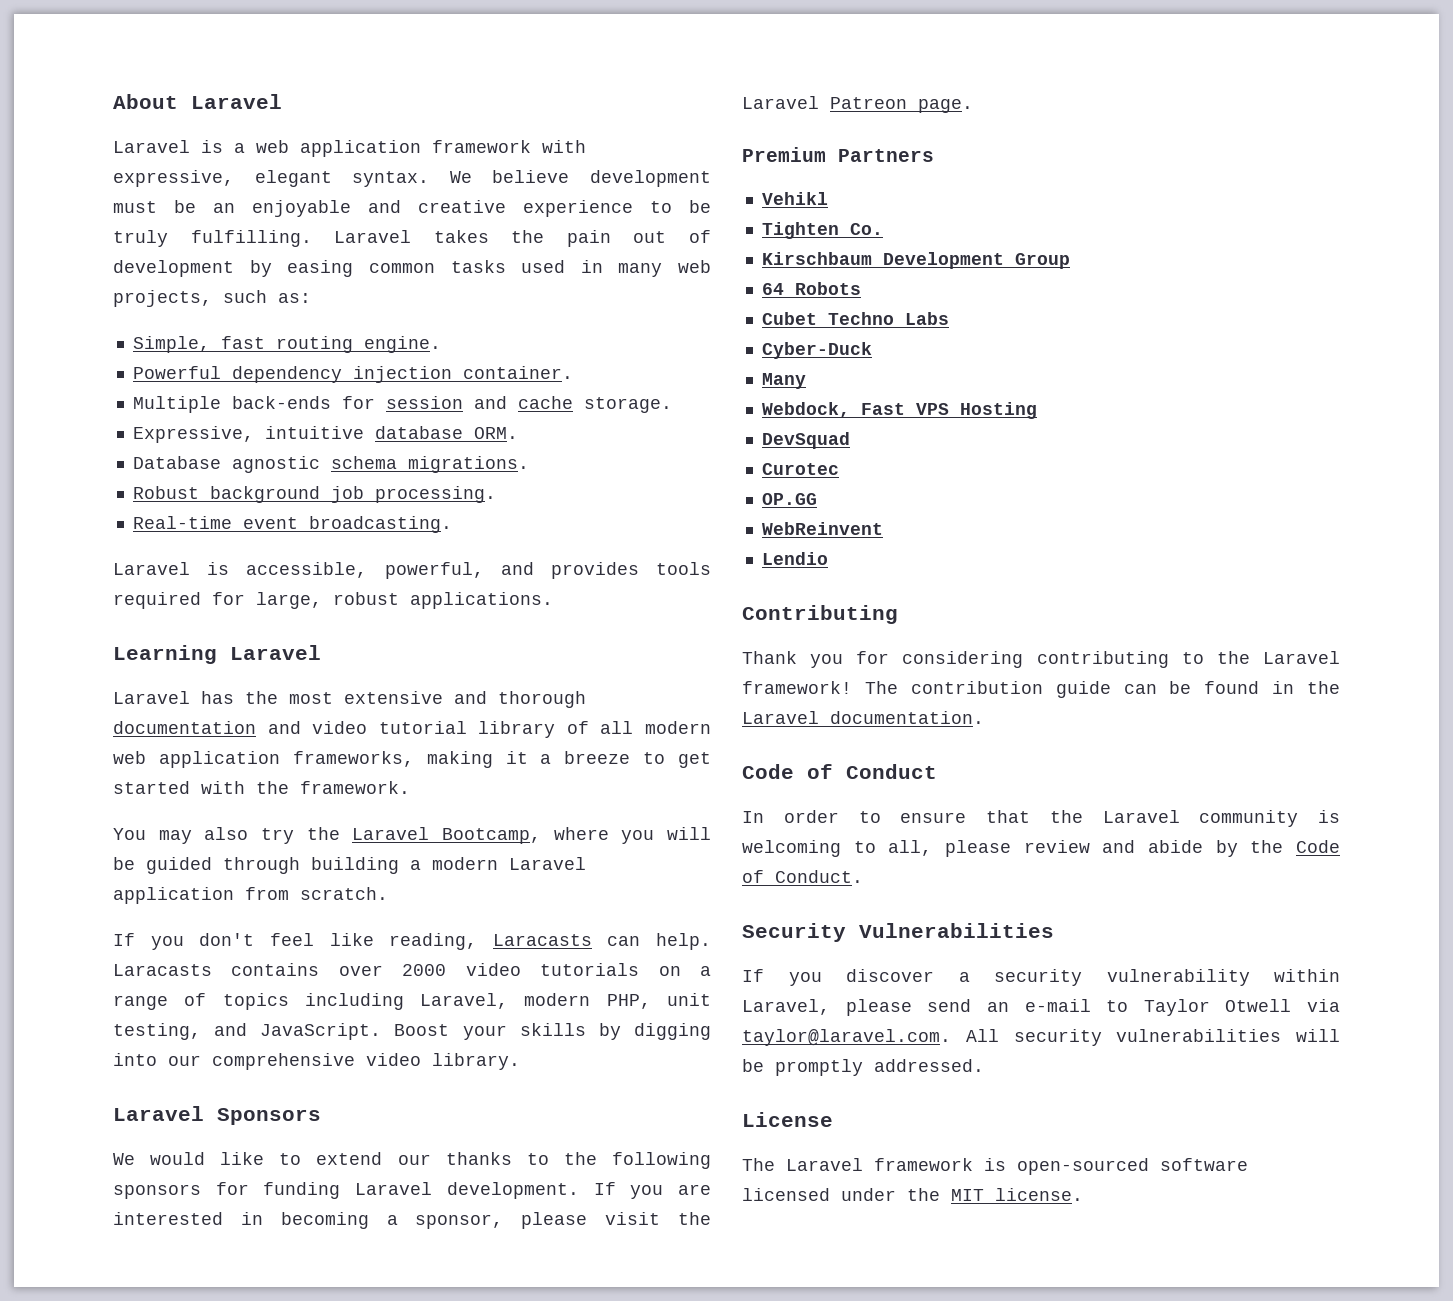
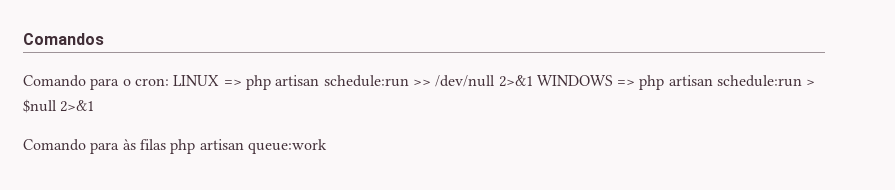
[113,94,282,109] [113,140,586,157] [113,170,711,187] [113,200,711,217] [113,230,711,247] [113,260,711,277] [113,290,311,307] [132,336,441,353] [132,366,573,383] [132,396,672,413] [132,426,518,443] [132,456,529,473] [132,486,496,503] [132,516,452,533] [113,562,711,579] [113,592,553,609] [113,645,321,664] [113,691,586,708] [113,721,711,738] [113,751,711,768] [113,781,410,794] [113,827,711,844] [113,857,586,874] [113,887,388,904] [113,933,711,950] [113,963,712,976] [113,993,711,1010] [113,1023,712,1040] [113,1053,520,1070] [113,1106,321,1125] [113,1152,711,1169] [113,1182,711,1199] [113,1212,711,1229] [742,96,973,113] [742,147,934,162] [761,192,828,205] [761,222,883,239] [761,252,1070,269] [761,282,861,295] [761,312,949,325] [761,342,872,359] [761,373,806,389] [761,402,1037,419] [761,432,850,449] [761,463,839,475] [761,493,817,505] [761,522,883,535] [761,552,828,565] [742,605,898,624] [742,651,1340,668] [742,681,1340,698] [742,711,984,724] [742,764,937,779] [742,810,1340,827] [742,840,1340,857] [742,870,863,883] [742,923,1054,942] [742,969,1340,986] [742,999,1340,1016] [742,1029,1340,1046] [742,1059,984,1076] [742,1112,833,1127] [742,1158,1248,1175] [742,1188,1083,1201] About Laravel // Laravel is a web application framework with expressive, elegant syntax. We believe development must be an enjoyable and creative experience to be truly fulfilling. Laravel takes the pain out of development by easing common tasks used in many web projects, such as: // Simple, fast routing engine. // Powerful dependency injection container. // Multiple back-ends for session and cache storage. // Expressive, intuitive database ORM. // Database agnostic schema migrations. // Robust background job processing. // Real-time event broadcasting. // Laravel is accessible, powerful, and provides tools required for large, robust applications. // Learning Laravel // Laravel has the most extensive and thorough documentation and video tutorial library of all modern web application frameworks, making it a breeze to get started with the framework. // You may also try the Laravel Bootcamp, where you will be guided through building a modern Laravel application from scratch. // If you don't feel like reading, Laracasts can help. Laracasts contains over 2000 video tutorials on a range of topics including Laravel, modern PHP, unit testing, and JavaScript. Boost your skills by digging into our comprehensive video library. // Laravel Sponsors // We would like to extend our thanks to the following sponsors for funding Laravel development. If you are interested in becoming a sponsor, please visit the Laravel Patreon page. // Premium Partners // Vehikl // Tighten Co. // Kirschbaum Development Group // 64 Robots // Cubet Techno Labs // Cyber-Duck // Many // Webdock, Fast VPS Hosting // DevSquad // Curotec // OP.GG // WebReinvent // Lendio // Contributing // Thank you for considering contributing to the Laravel framework! The contribution guide can be found in the Laravel documentation. // Code of Conduct // In order to ensure that the Laravel community is welcoming to all, please review and abide by the Code of Conduct. // Security Vulnerabilities // If you discover a security vulnerability within Laravel, please send an e-mail to Taylor Otwell via taylor@laravel.com. All security vulnerabilities will be promptly addressed. // License // The Laravel framework is open-sourced software licensed under the MIT license. -> [23,33,104,45] [23,75,816,90] [23,99,95,113] [23,139,327,154] Comandos // Comando para o cron: LINUX => php artisan schedule:run >> /dev/null 2>&1 WINDOWS => php artisan schedule:run > $null 2>&1 // Comando para às filas php artisan queue:work

